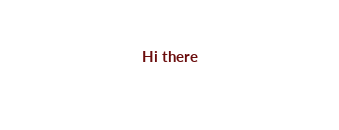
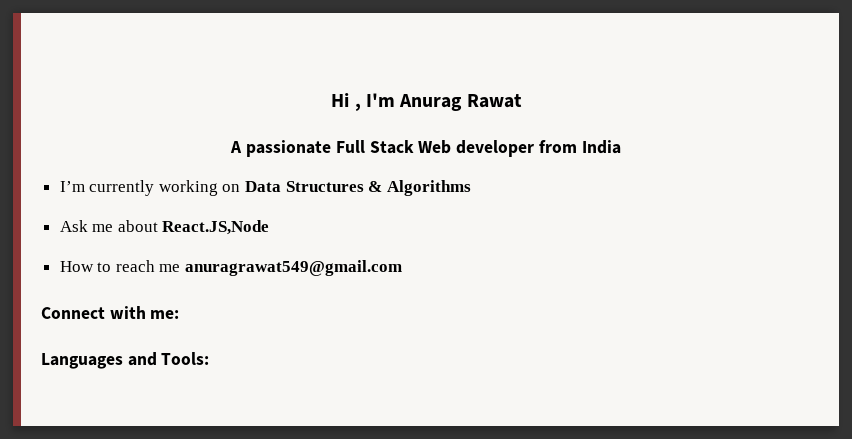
[161,51,198,62] there -> [354,93,522,111] [230,140,621,157] [59,180,471,196] [59,220,270,235] [59,260,403,276] [41,306,180,319] [41,352,210,369] , I'm Anurag Rawat // A passionate Full Stack Web developer from India // I’m currently working on Data Structures & Algorithms // Ask me about React.JS,Node // How to reach me anuragrawat549@gmail.com // Connect with me: // Languages and Tools:

